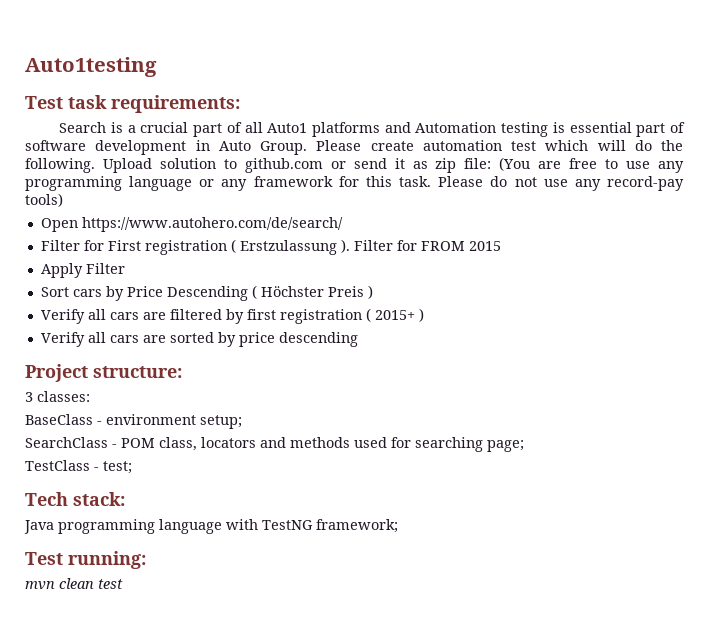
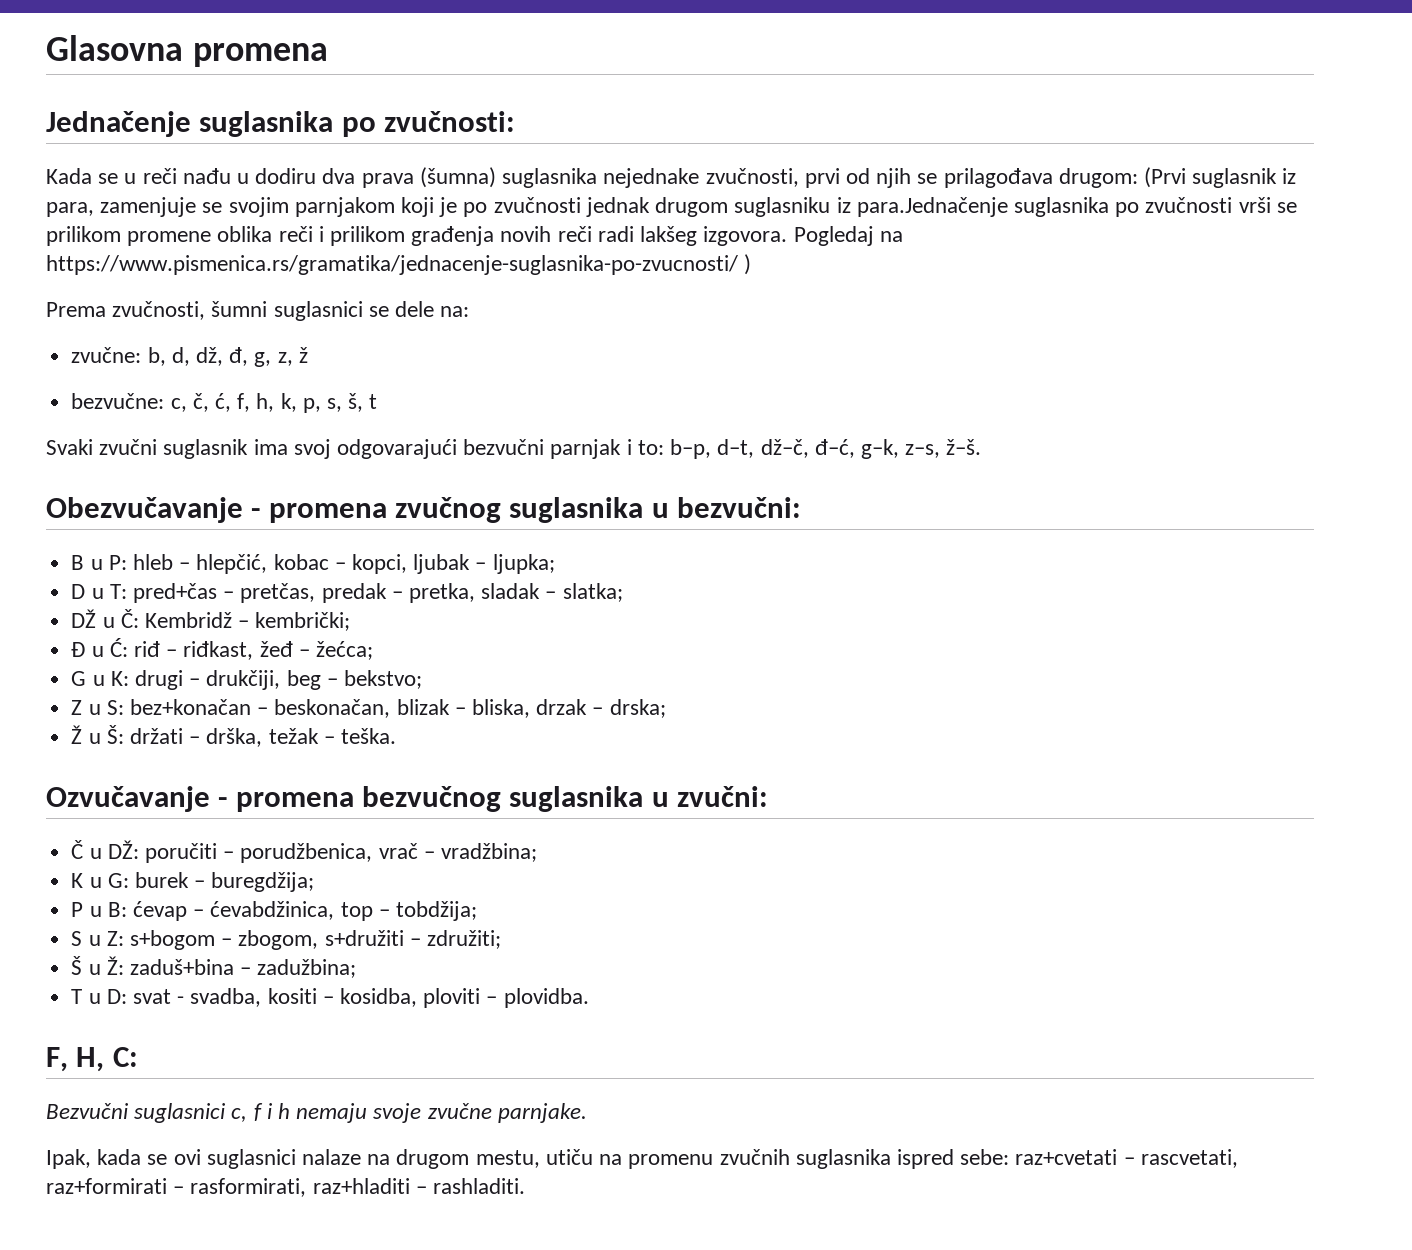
[25,57,157,77] [25,95,240,113] [59,122,685,137] [25,140,683,155] [25,157,684,173] [25,176,684,191] [25,193,63,207] [40,217,343,232] [40,239,501,255] [40,263,125,278] [40,285,373,301] [40,308,424,324] [40,332,358,347] [25,364,182,382] [25,391,90,402] [25,414,242,429] [25,437,524,452] [25,460,132,474] [25,492,125,506] [24,519,398,534] [25,551,146,569] [25,578,123,590] Auto1testing // Test task requirements: // Search is a crucial part of all Auto1 platforms and Automation testing is essential part of software development in Auto Group. Please create automation test which will do the following. Upload solution to github.com or send it as zip file: (You are free to use any programming language or any framework for this task. Please do not use any record-pay tools) // Open https://www.autohero.com/de/search/ // Filter for First registration ( Erstzulassung ). Filter for FROM 2015 // Apply Filter // Sort cars by Price Descending ( Höchster Preis ) // Verify all cars are filtered by first registration ( 2015+ ) // Verify all cars are sorted by price descending // Project structure: // 3 classes: // BaseClass - environment setup; // SearchClass - POM class, locators and methods used for searching page; // TestClass - test; // Tech stack: // Java programming language with TestNG framework; // Test running: // mvn clean test -> [46,35,328,67] [46,111,516,137] [46,167,1297,188] [46,197,1297,217] [46,226,903,246] [46,254,752,275] [46,301,470,321] [71,347,308,367] [71,393,378,413] [46,439,982,459] [46,497,802,523] [71,554,555,574] [71,583,623,603] [71,609,351,631] [71,638,373,660] [71,670,422,690] [71,699,666,718] [71,725,396,747] [46,786,769,812] [71,840,537,863] [71,872,315,892] [71,901,477,921] [71,930,501,950] [71,956,357,978] [71,988,589,1008] [46,1047,138,1072] [46,1103,587,1123] [46,1149,1238,1169] [46,1178,526,1197] Glasovna promena // Jednačenje suglasnika po zvučnosti: // Kada se u reči nađu u dodiru dva prava (šumna) suglasnika nejednake zvučnosti, prvi od njih se prilagođava drugom: (Prvi suglasnik iz para, zamenjuje se svojim parnjakom koji je po zvučnosti jednak drugom suglasniku iz para.Jednačenje suglasnika po zvučnosti vrši se prilikom promene oblika reči i prilikom građenja novih reči radi lakšeg izgovora. Pogledaj na https://www.pismenica.rs/gramatika/jednacenje-suglasnika-po-zvucnosti/ ) // Prema zvučnosti, šumni suglasnici se dele na: // zvučne: b, d, dž, đ, g, z, ž // bezvučne: c, č, ć, f, h, k, p, s, š, t // Svaki zvučni suglasnik ima svoj odgovarajući bezvučni parnjak i to: b–p, d–t, dž–č, đ–ć, g–k, z–s, ž–š. // Obezvučavanje - promena zvučnog suglasnika u bezvučni: // B u P: hleb – hlepčić, kobac – kopci, ljubak – ljupka; // D u T: pred+čas – pretčas, predak – pretka, sladak – slatka; // DŽ u Č: Kembridž – kembrički; // Đ u Ć: riđ – riđkast, žeđ – žećca; // G u K: drugi – drukčiji, beg – bekstvo; // Z u S: bez+konačan – beskonačan, blizak – bliska, drzak – drska; // Ž u Š: držati – drška, težak – teška. // Ozvučavanje - promena bezvučnog suglasnika u zvučni: // Č u DŽ: poručiti – porudžbenica, vrač – vradžbina; // K u G: burek – buregdžija; // P u B: ćevap – ćevabdžinica, top – tobdžija; // S u Z: s+bogom – zbogom, s+družiti – združiti; // Š u Ž: zaduš+bina – zadužbina; // T u D: svat - svadba, kositi – kosidba, ploviti – plovidba. // F, H, C: // Bezvučni suglasnici c, f i h nemaju svoje zvučne parnjake. // Ipak, kada se ovi suglasnici nalaze na drugom mestu, utiču na promenu zvučnih suglasnika ispred sebe: raz+cvetati – rascvetati, raz+formirati – rasformirati, raz+hladiti – rashladiti.

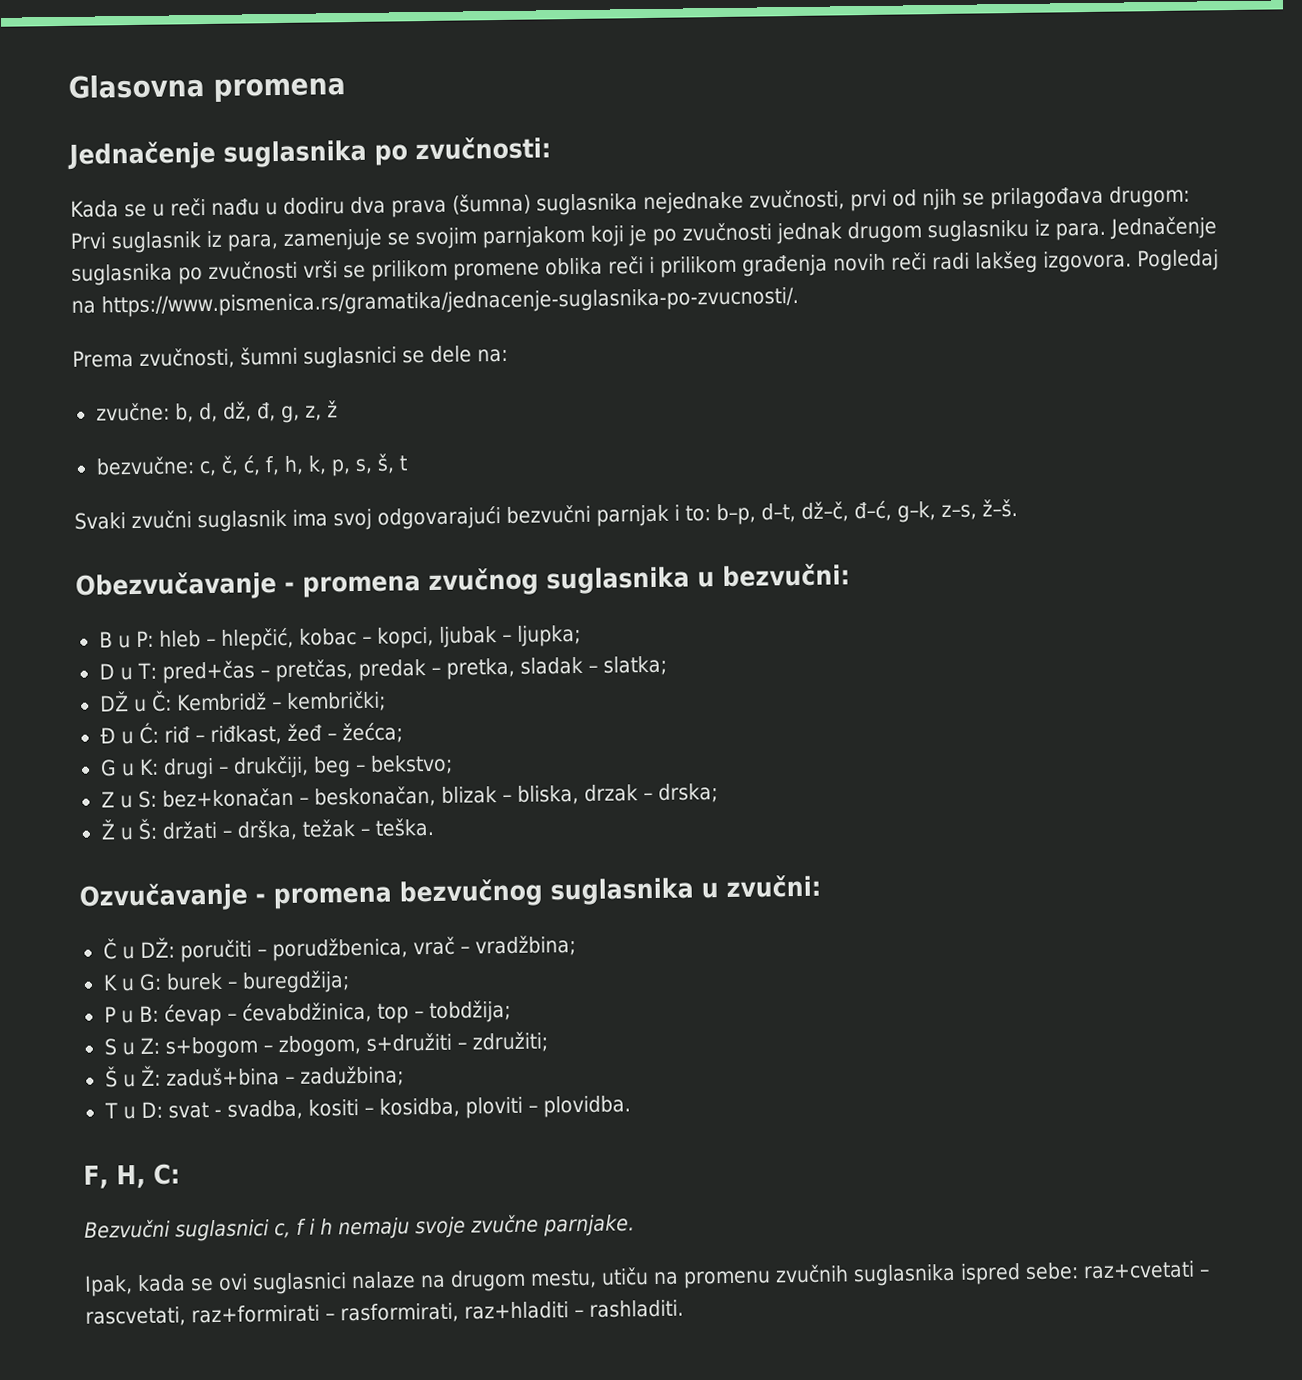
[1143,167,1186,188] (Prvi -> [70,232,106,249] Prvi
[856,197,1008,217] para.Jednačenje -> [1054,216,1217,241] para. Jednačenje
[46,254,752,275] https://www.pismenica.rs/gramatika/jednacenje-suglasnika-po-zvucnosti/ ) -> [101,286,799,318] https://www.pismenica.rs/gramatika/jednacenje-suglasnika-po-zvucnosti/.

